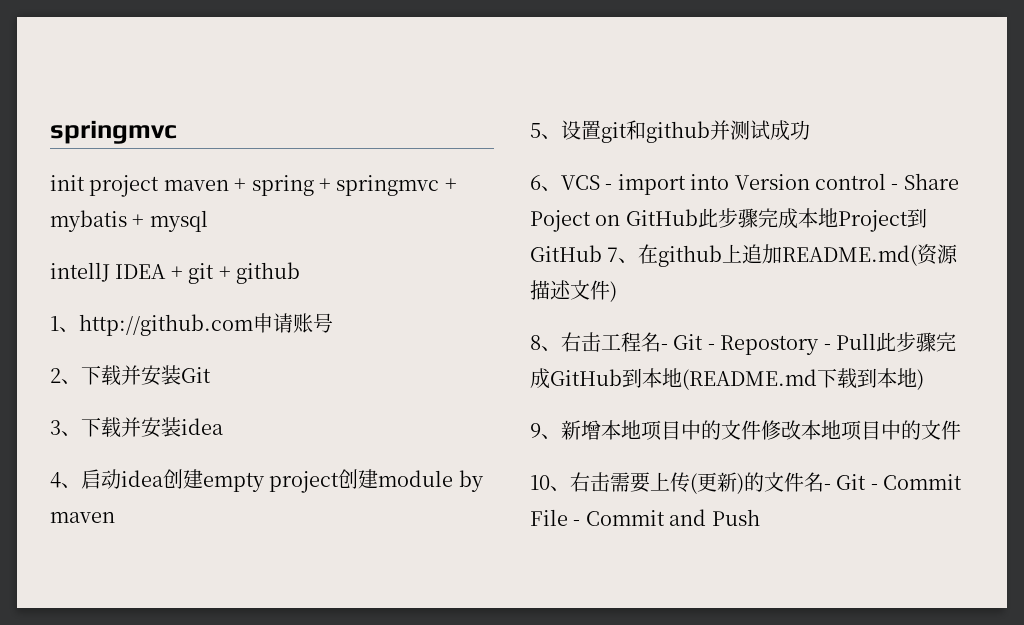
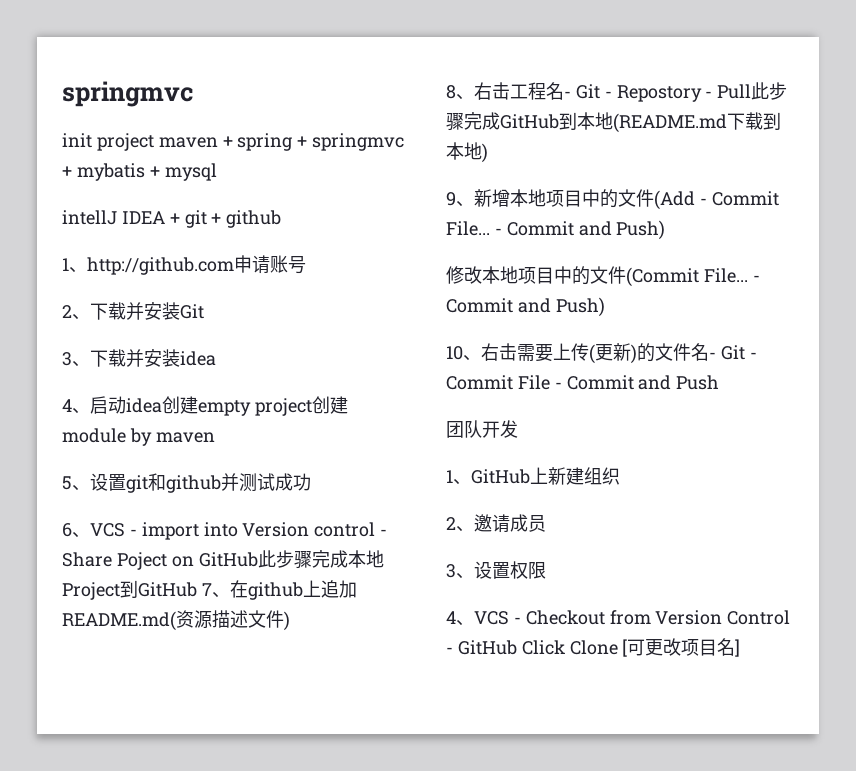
(761, 430) none -> [654,190,779,210] [446,220,666,240] (Add - Commit File... - Commit and Push) //
(961, 430) none -> [626,267,760,287] [446,297,605,317] (Commit File... - Commit and Push)
(760, 517) none -> [446,420,518,438] [446,467,620,485] [446,514,546,533] [446,561,546,579] [446,610,791,626] [446,638,741,657] // 团队开发 // 1、GitHub上新建组织 // 2、邀请成员 // 3、设置权限 // 4、VCS - Checkout from Version Control - GitHub Click Clone [可更改项目名]

